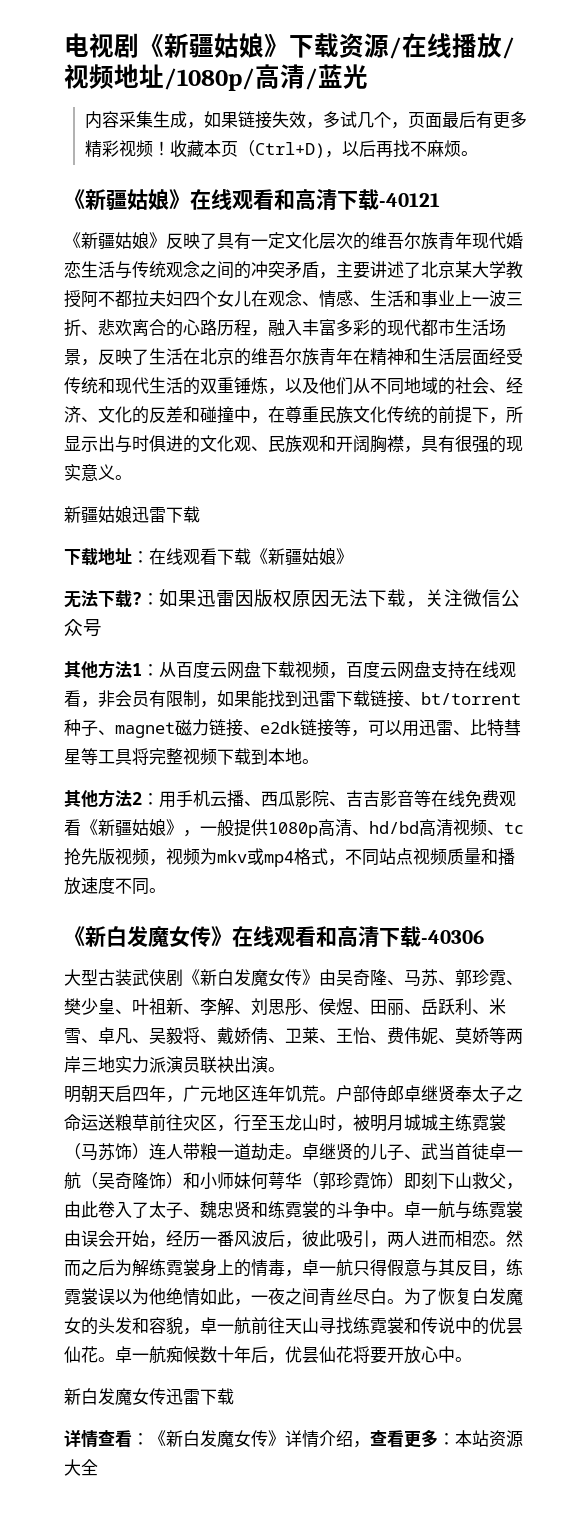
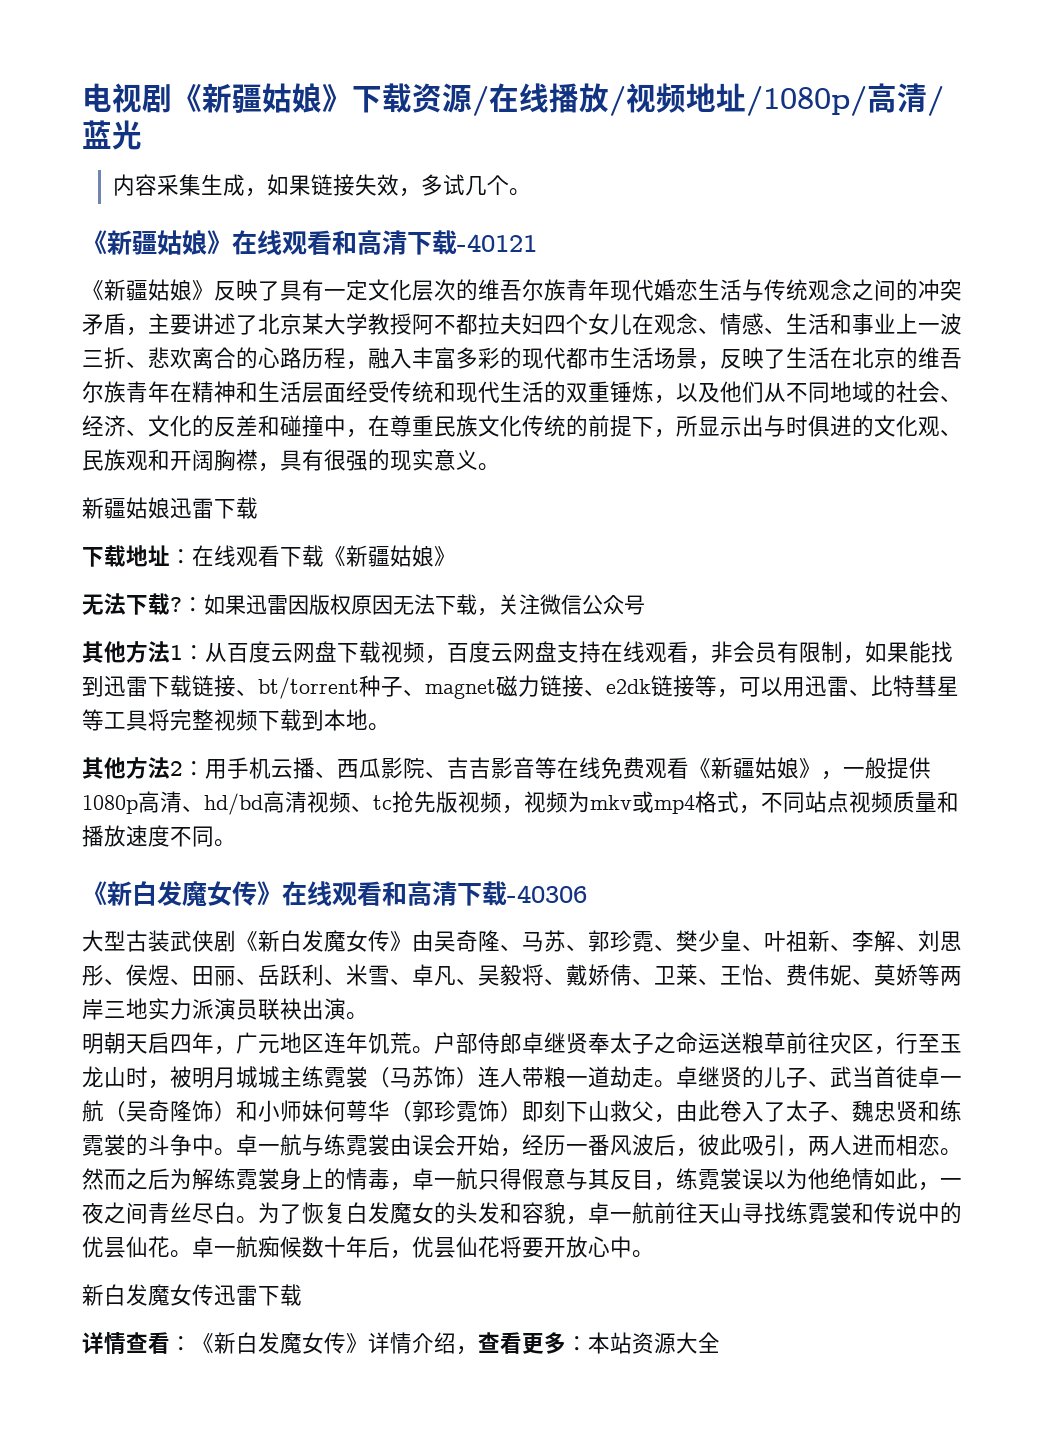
[390,111,527,129] [84,140,461,158] ，页面最后有更多精彩视频！收藏本页（Ctrl+D)，以后再找不麻烦 -> (509, 185) none

